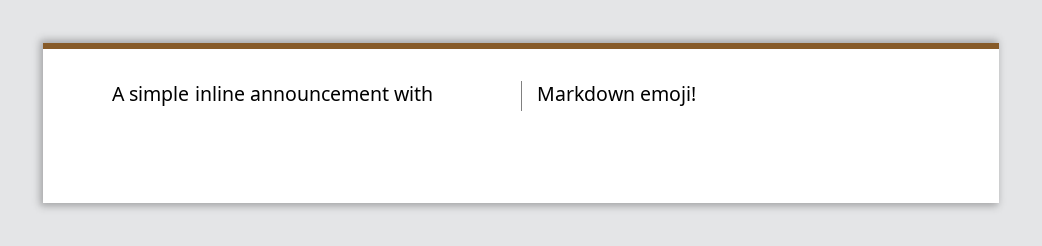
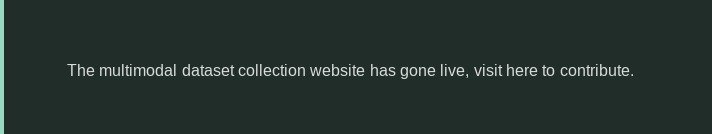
[112,86,697,106] A simple inline announcement with Markdown emoji! -> [67,64,634,79] The multimodal dataset collection website has gone live, visit here to contribute.

